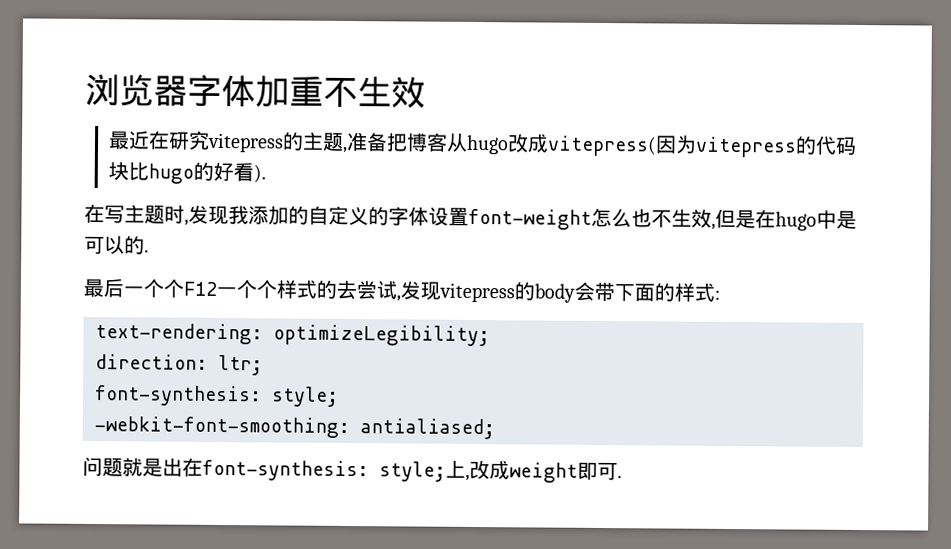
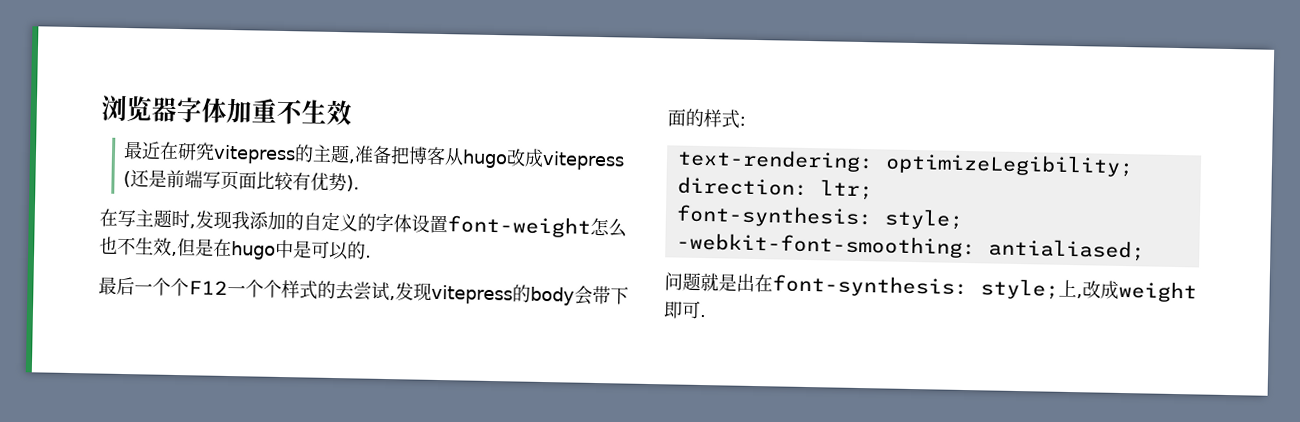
[546,134,857,158] [107,161,254,184] vitepress(因为vitepress的代码块比hugo的好看 -> [542,150,626,171] [123,169,348,192] vitepress (还是前端写页面比较有优势

